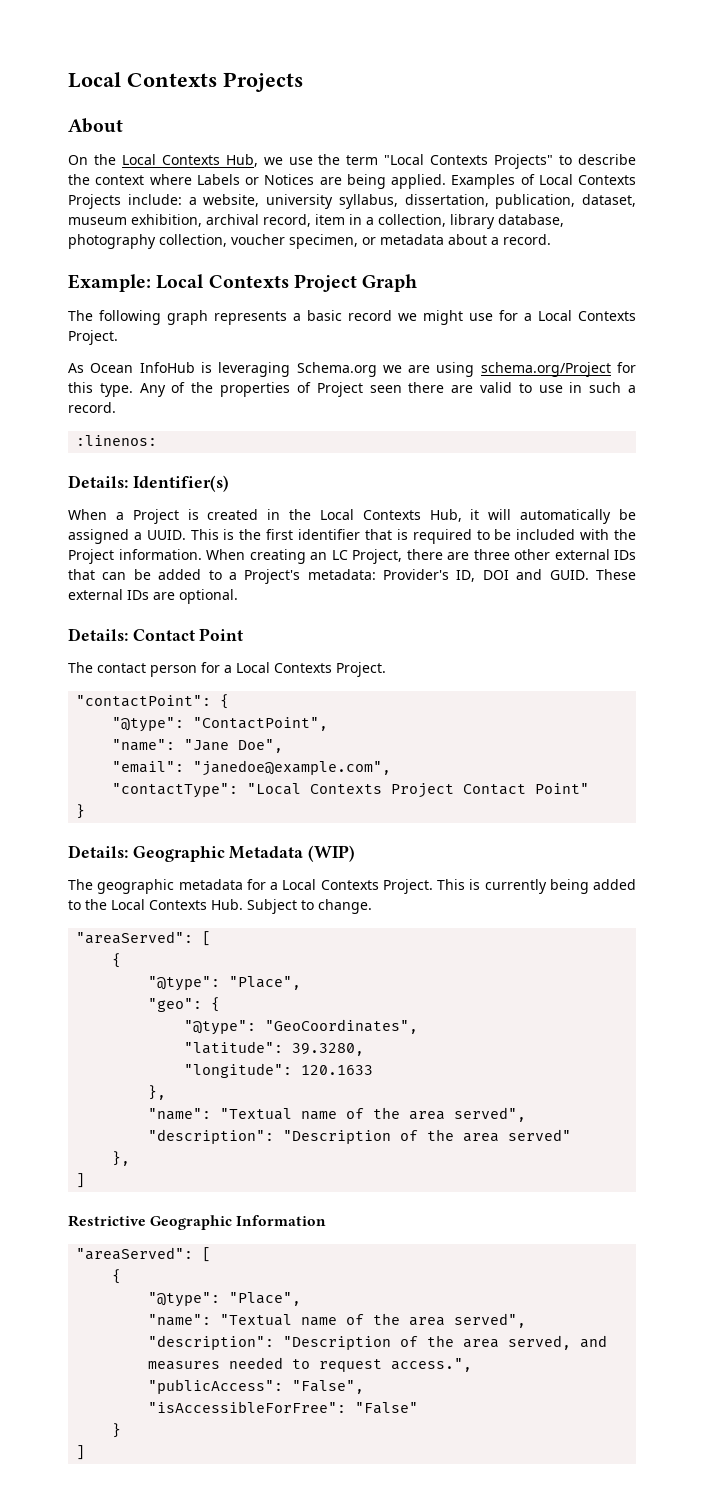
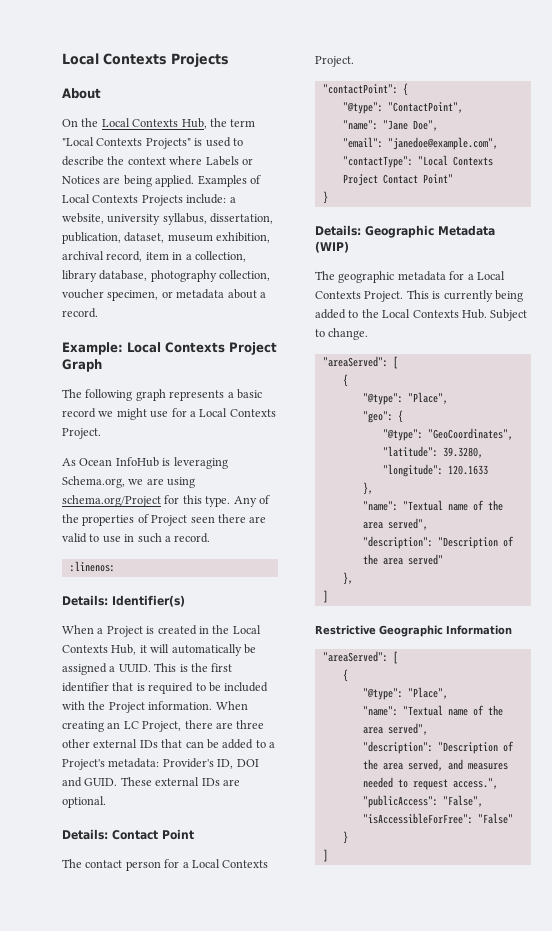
[263,157,313,165] we use -> (207, 123) none
(554, 161) none -> [194,137,231,147] is used
[296,362,377,377] Schema.org -> [62,476,125,488] Schema.org,

